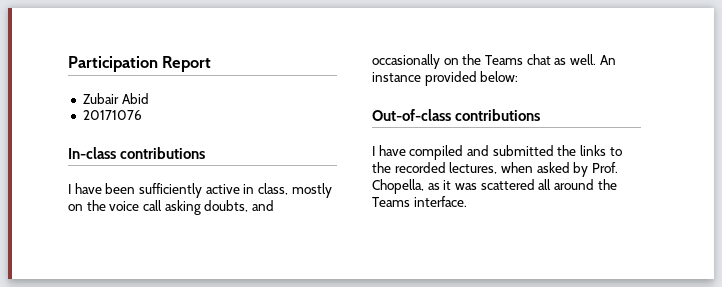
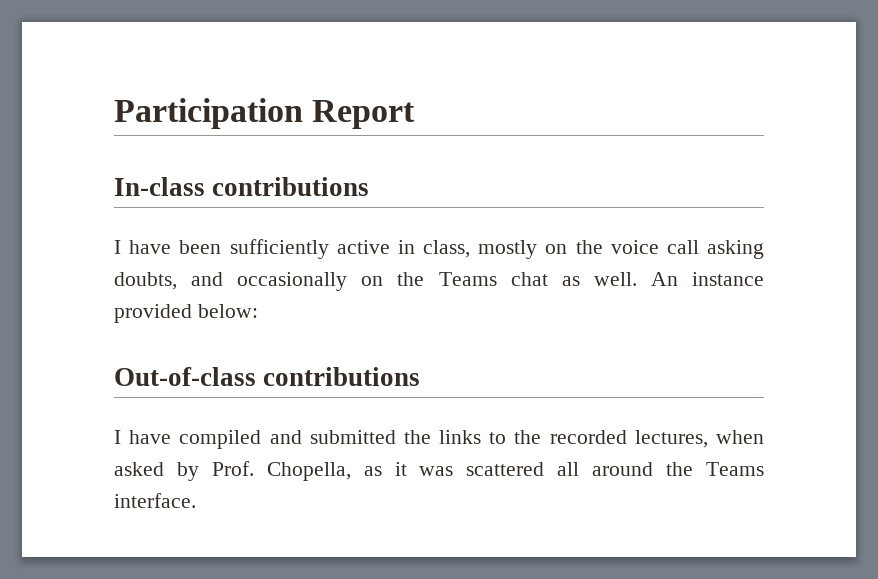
[82,93,149,104] [82,110,142,120] // Zubair Abid // 20171076 -> (416, 114) none

